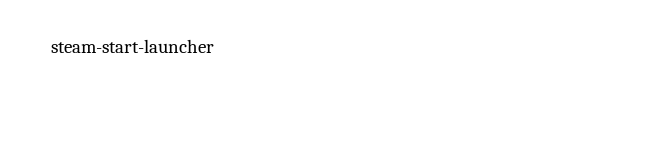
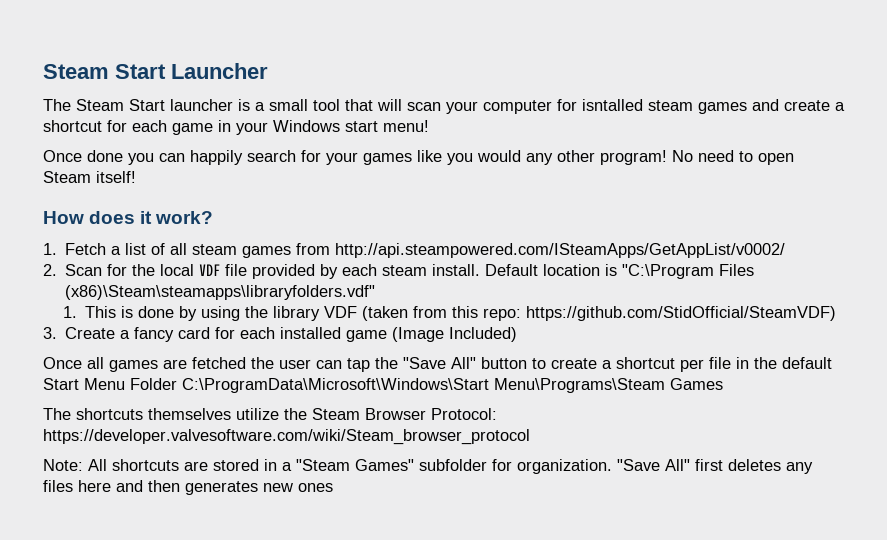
[51,39,214,53] steam-start-launcher -> [43,63,268,79] [43,99,845,114] [43,120,429,135] [43,150,794,165] [43,171,136,183] [43,211,214,224] [43,243,786,258] [43,264,755,279] [65,285,376,300] [63,306,837,321] [43,327,518,342] [43,357,832,372] [43,378,723,393] [43,408,497,420] [43,429,530,445] [43,459,813,474] [43,480,333,495] Steam Start Launcher // The Steam Start launcher is a small tool that will scan your computer for isntalled steam games and create a shortcut for each game in your Windows start menu! // Once done you can happily search for your games like you would any other program! No need to open Steam itself! // How does it work? // 1. Fetch a list of all steam games from http://api.steampowered.com/ISteamApps/GetAppList/v0002/ // 2. Scan for the local VDF file provided by each steam install. Default location is "C:\Program Files (x86)\Steam\steamapps\libraryfolders.vdf" // 1. This is done by using the library VDF (taken from this repo: https://github.com/StidOfficial/SteamVDF) // 3. Create a fancy card for each installed game (Image Included) // Once all games are fetched the user can tap the "Save All" button to create a shortcut per file in the default Start Menu Folder C:\ProgramData\Microsoft\Windows\Start Menu\Programs\Steam Games // The shortcuts themselves utilize the Steam Browser Protocol: https://developer.valvesoftware.com/wiki/Steam_browser_protocol // Note: All shortcuts are stored in a "Steam Games" subfolder for organization. "Save All" first deletes any files here and then generates new ones

